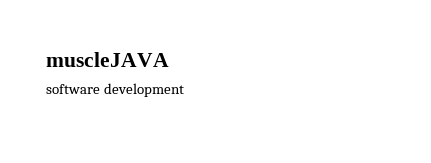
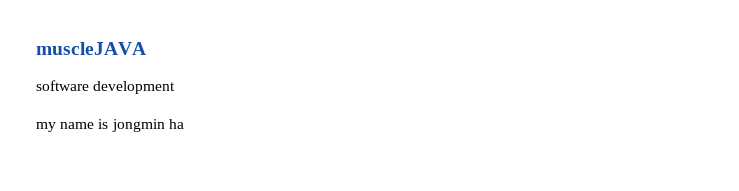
(184, 90) none -> [36,119,184,132] // my name is jongmin ha

